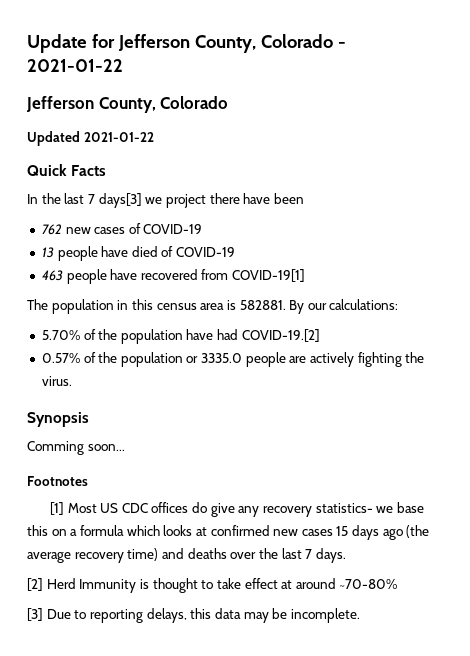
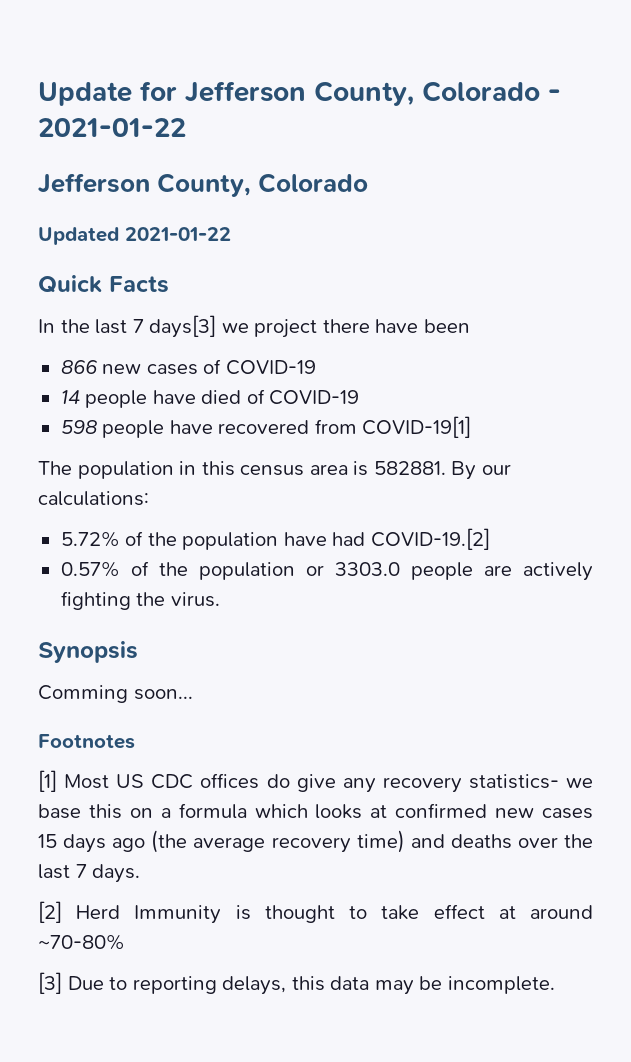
[41,224,62,235] 762 -> [60,360,98,374] 866
[41,247,54,258] 13 -> [60,390,80,404] 14
[41,270,63,281] 463 -> [60,420,97,434] 598
[41,330,80,340] 5.70% -> [60,531,120,547] 5.72%
[201,353,243,363] 3335.0 -> [334,562,400,576] 3303.0

